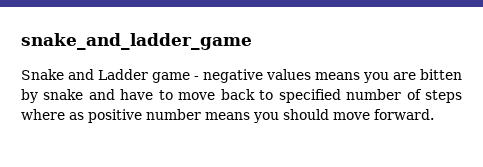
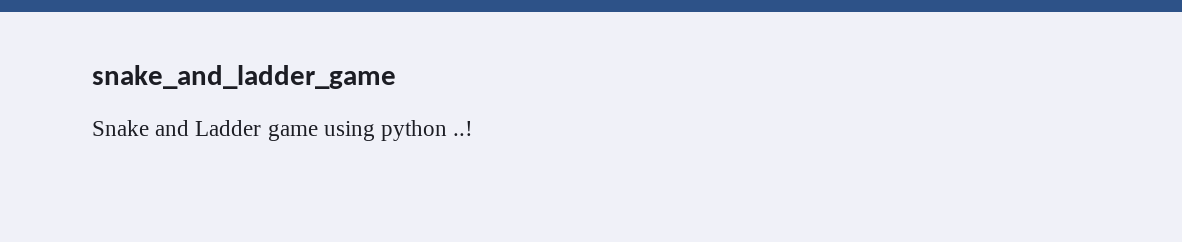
[194,69,462,83] [21,89,462,103] [21,109,434,123] - negative values means you are bitten by snake and have to move back to specified number of steps where as positive number means you should move forward. -> [323,120,474,141] using python ..!

